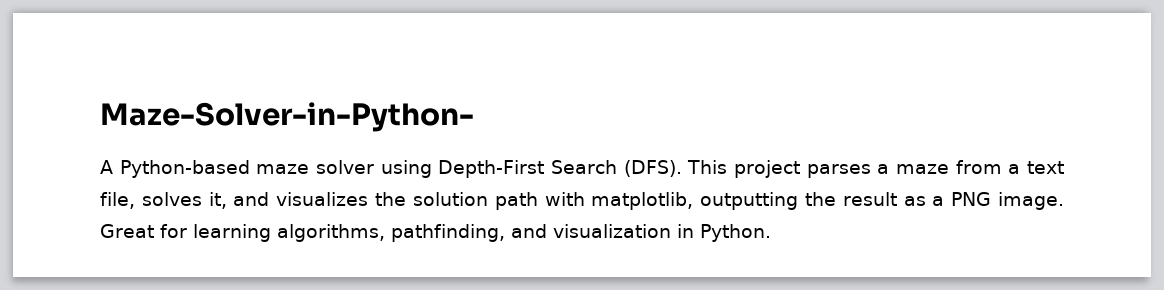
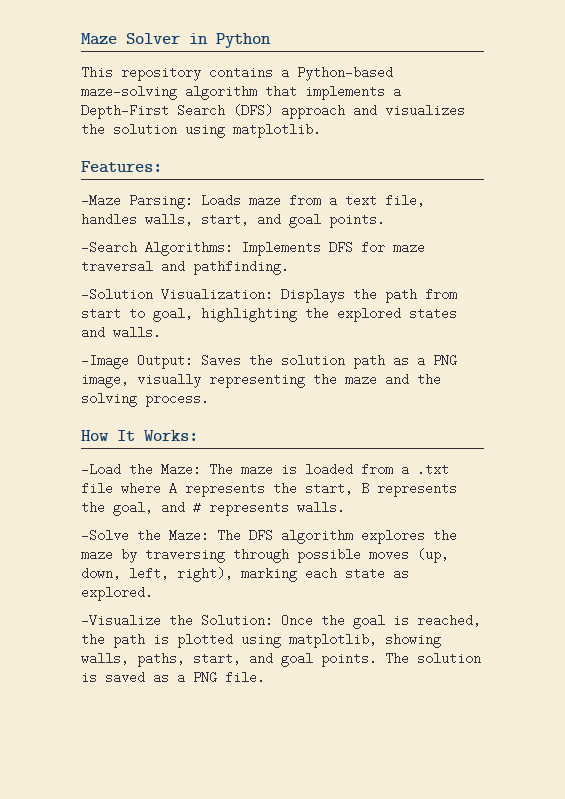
[100,102,474,132] [100,160,890,178] Maze-Solver-in-Python- // A Python-based maze solver using Depth-First Search (DFS). This project parses a -> [81,33,271,48] [81,66,393,81] [81,85,401,100] [81,104,465,119] [81,123,321,138] [81,161,162,173] [81,194,241,209] Maze Solver in Python // This repository contains a Python-based maze-solving algorithm that implements a Depth-First Search (DFS) approach and visualizes the solution using matplotlib. // Features: // -Maze Parsing: Loads
[141,192,1064,210] [100,224,771,242] solves it, and visualizes the solution path with matplotlib, outputting the result as a PNG image. Great for learning algorithms, pathfinding, and visualization in Python. -> [81,213,385,228] [81,241,425,256] [81,260,289,275] [81,288,457,303] [81,307,457,322] [81,326,161,339] [81,354,457,369] [81,373,441,388] [81,392,209,407] [81,430,198,441] [81,463,449,476] [81,482,457,497] [81,501,345,516] [81,529,457,544] [81,548,449,563] [81,567,409,582] [81,586,153,601] [81,614,481,629] [81,633,441,648] [81,652,481,667] [81,671,265,684] handles walls, start, and goal points. // -Search Algorithms: Implements DFS for maze traversal and pathfinding. // -Solution Visualization: Displays the path from start to goal, highlighting the explored states and walls. // -Image Output: Saves the solution path as a PNG image, visually representing the maze and the solving process. // How It Works: // -Load the Maze: The maze is loaded from a .txt file where A represents the start, B represents the goal, and # represents walls. // -Solve the Maze: The DFS algorithm explores the maze by traversing through possible moves (up, down, left, right), marking each state as explored. // -Visualize the Solution: Once the goal is reached, the path is plotted using matplotlib, showing walls, paths, start, and goal points. The solution is saved as a PNG file.

